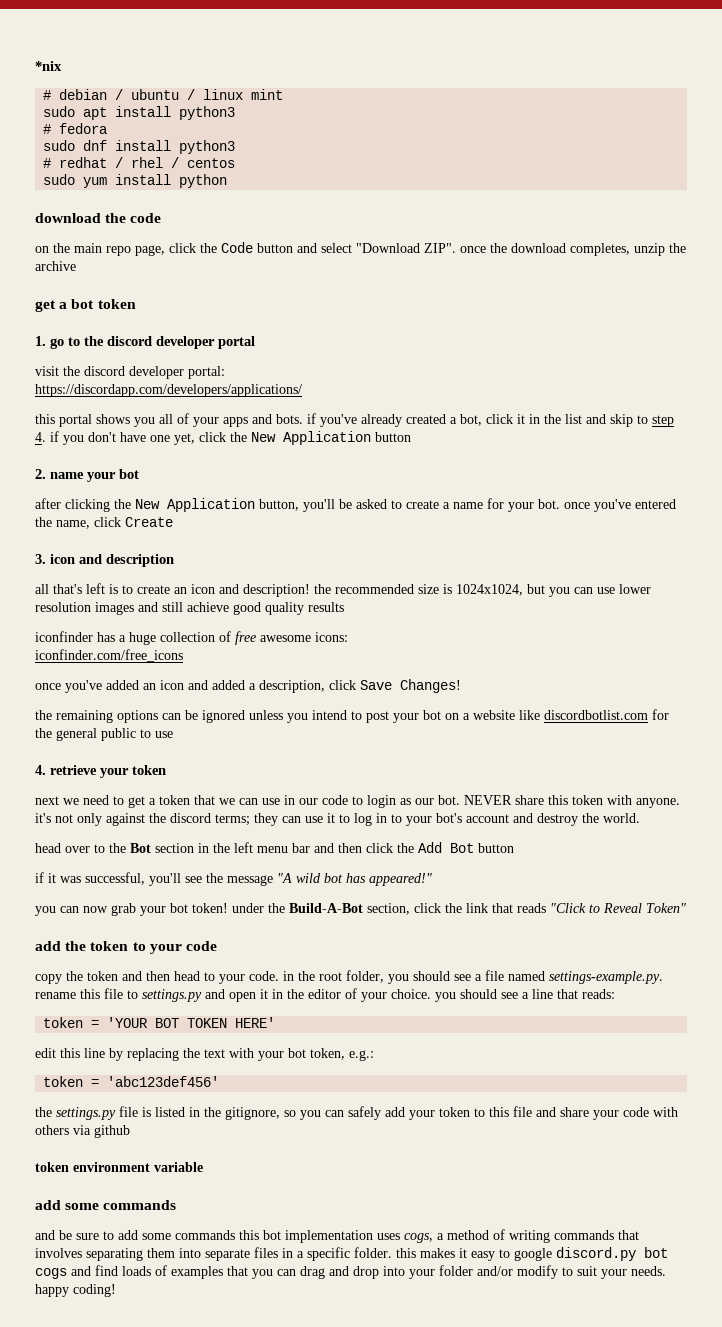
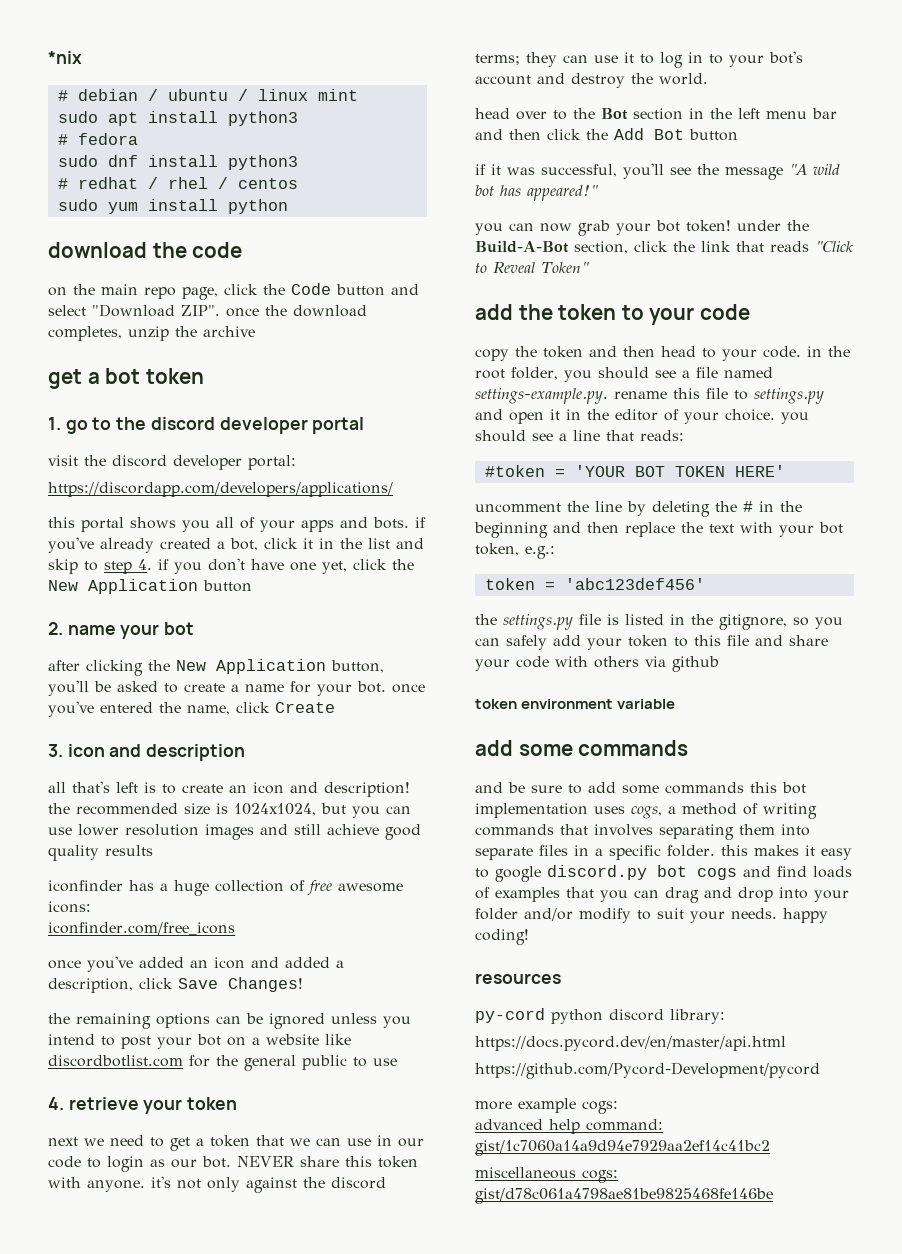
[43,1017,84,1028] token -> [484,465,545,477] #token
[35,1048,179,1061] edit this line by replacing -> [475,501,802,517] [474,522,675,538] uncomment the line by deleting the # in the beginning and then replace
(116, 1290) none -> [475,973,561,984] [475,1008,725,1024] [475,1036,786,1051] [475,1062,820,1079] [475,1098,618,1114] [475,1119,663,1134] [475,1140,770,1156] [475,1167,618,1183] [475,1188,773,1204] // resources // py-cord python discord library: // https://docs.pycord.dev/en/master/api.html // https://github.com/Pycord-Development/pycord // more example cogs: // advanced help command: gist/1c7060a14a9d94e7929aa2ef14c41bc2 // miscellaneous cogs: gist/d78c061a4798ae81be9825468fe146be

